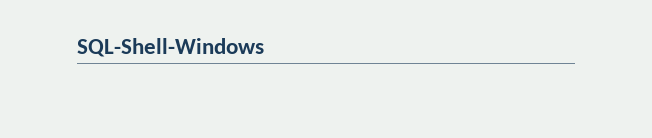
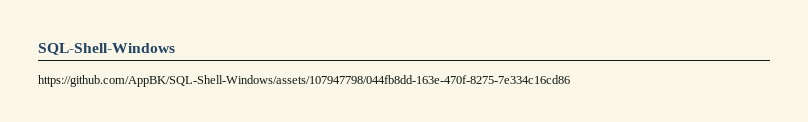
(264, 47) none -> [38,75,570,87] // https://github.com/AppBK/SQL-Shell-Windows/assets/107947798/044fb8dd-163e-470f-8275-7e334c16cd86

